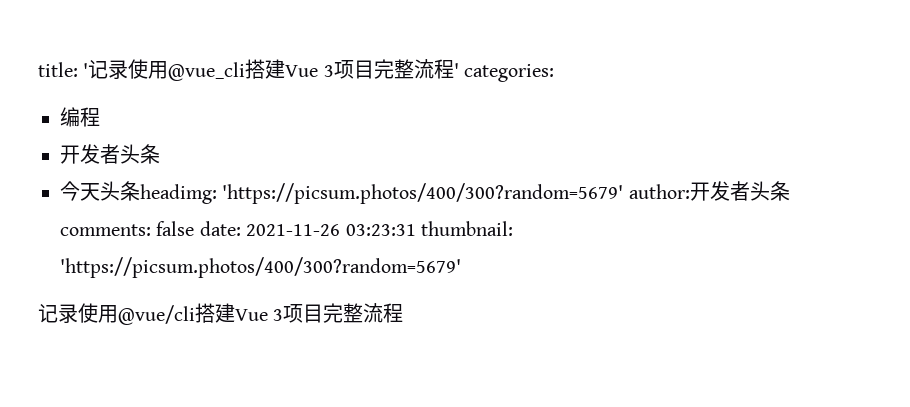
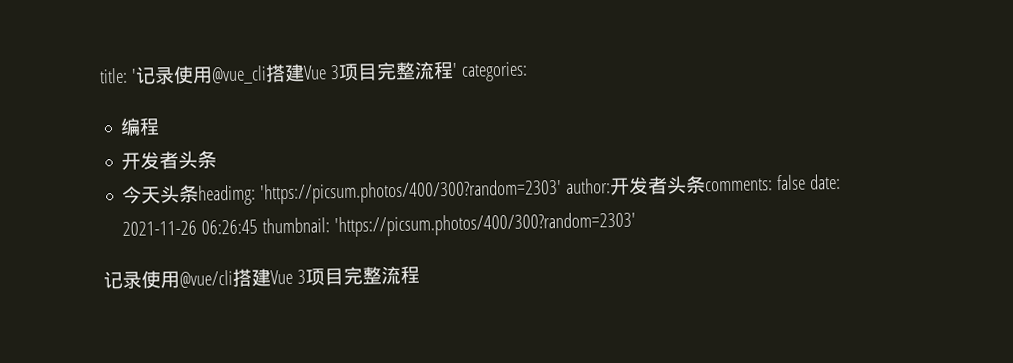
[222,183,624,204] 'https://picsum.photos/400/300?random=5679' -> [260,178,563,205] 'https://picsum.photos/400/300?random=2303'
[345,221,513,236] [60,257,461,278] 03:23:31 thumbnail: 'https://picsum.photos/400/300?random=5679' -> [201,211,637,238] 06:26:45 thumbnail: 'https://picsum.photos/400/300?random=2303'

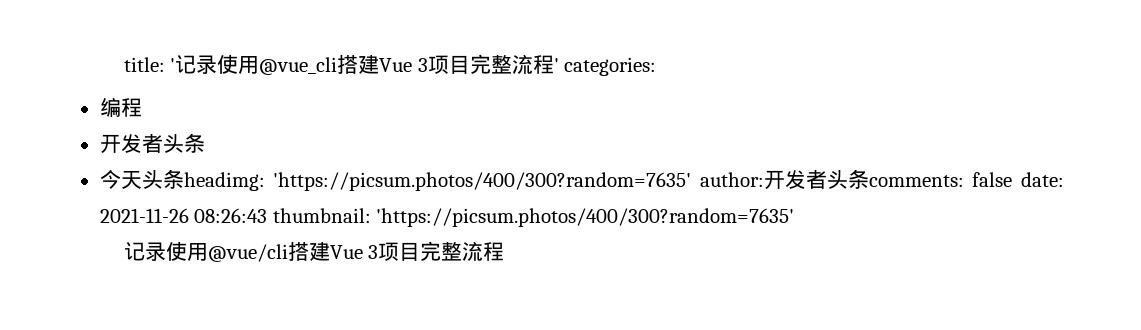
[260,178,563,205] 'https://picsum.photos/400/300?random=2303' -> [273,172,692,191] 'https://picsum.photos/400/300?random=7635'
[201,211,637,238] 06:26:45 thumbnail: 'https://picsum.photos/400/300?random=2303' -> [194,208,795,227] 08:26:43 thumbnail: 'https://picsum.photos/400/300?random=7635'

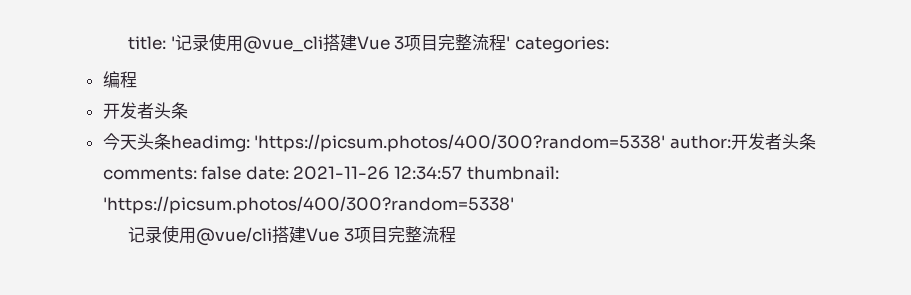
[273,172,692,191] 'https://picsum.photos/400/300?random=7635' -> [254,134,666,152] 'https://picsum.photos/400/300?random=5338'
[194,208,795,227] 08:26:43 thumbnail: 'https://picsum.photos/400/300?random=7635' -> [394,166,559,180] [102,196,514,214] 12:34:57 thumbnail: 'https://picsum.photos/400/300?random=5338'

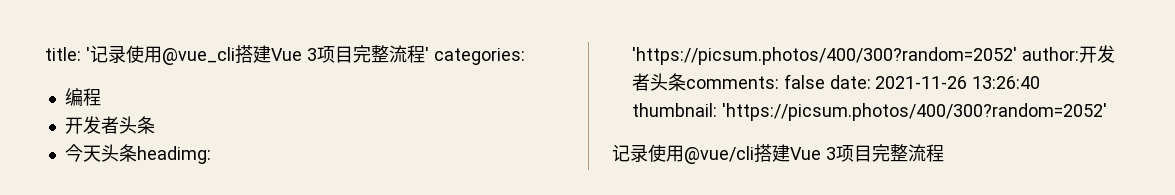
[254,134,666,152] 'https://picsum.photos/400/300?random=5338' -> [631,47,1017,65] 'https://picsum.photos/400/300?random=2052'
[394,166,559,180] [102,196,514,214] 12:34:57 thumbnail: 'https://picsum.photos/400/300?random=5338' -> [972,76,1041,89] [631,103,1107,121] 13:26:40 thumbnail: 'https://picsum.photos/400/300?random=2052'

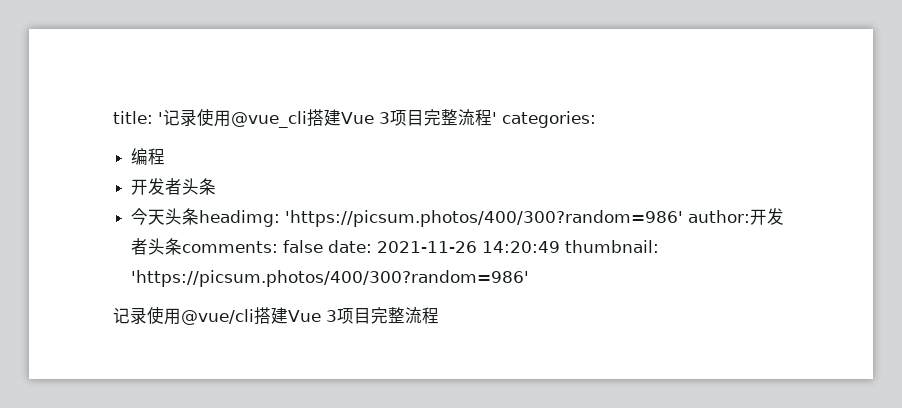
[631,47,1017,65] 'https://picsum.photos/400/300?random=2052' -> [285,210,684,227] 'https://picsum.photos/400/300?random=986'
[972,76,1041,89] [631,103,1107,121] 13:26:40 thumbnail: 'https://picsum.photos/400/300?random=2052' -> [482,240,660,253] [131,270,530,287] 14:20:49 thumbnail: 'https://picsum.photos/400/300?random=986'

